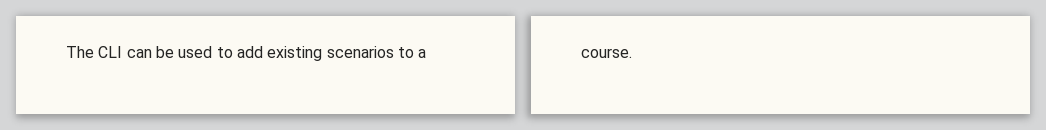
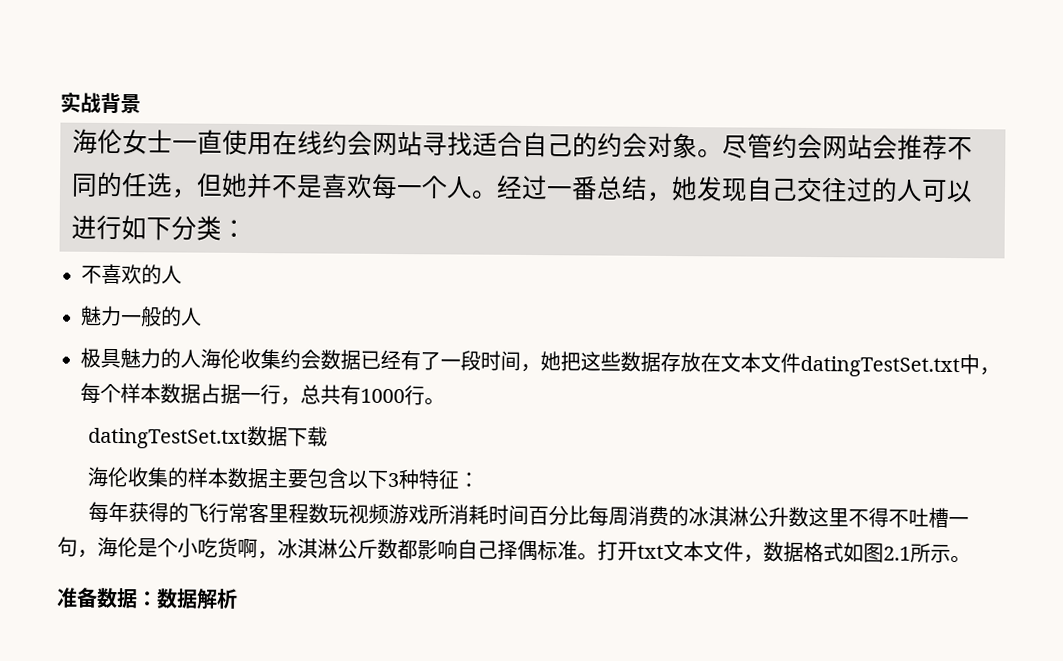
[66,46,632,61] The CLI can be used to add existing scenarios to a course. -> [60,91,141,115] [72,128,973,161] [71,171,973,203] [71,214,247,241] [81,263,182,285] [81,305,202,327] [80,347,1000,378] [80,382,445,406] [87,425,328,449] [86,466,479,490] [87,501,969,528] [57,536,971,564] [57,587,238,610] 实战背景 // 海伦女士一直使用在线约会网站寻找适合自己的约会对象。尽管约会网站会推荐不同的任选，但她并不是喜欢每一个人。经过一番总结，她发现自己交往过的人可以进行如下分类： // 不喜欢的人 // 魅力一般的人 // 极具魅力的人海伦收集约会数据已经有了一段时间，她把这些数据存放在文本文件datingTestSet.txt中，每个样本数据占据一行，总共有1000行。 // datingTestSet.txt数据下载 // 海伦收集的样本数据主要包含以下3种特征： // 每年获得的飞行常客里程数玩视频游戏所消耗时间百分比每周消费的冰淇淋公升数这里不得不吐槽一句，海伦是个小吃货啊，冰淇淋公斤数都影响自己择偶标准。打开txt文本文件，数据格式如图2.1所示。 // 准备数据：数据解析

